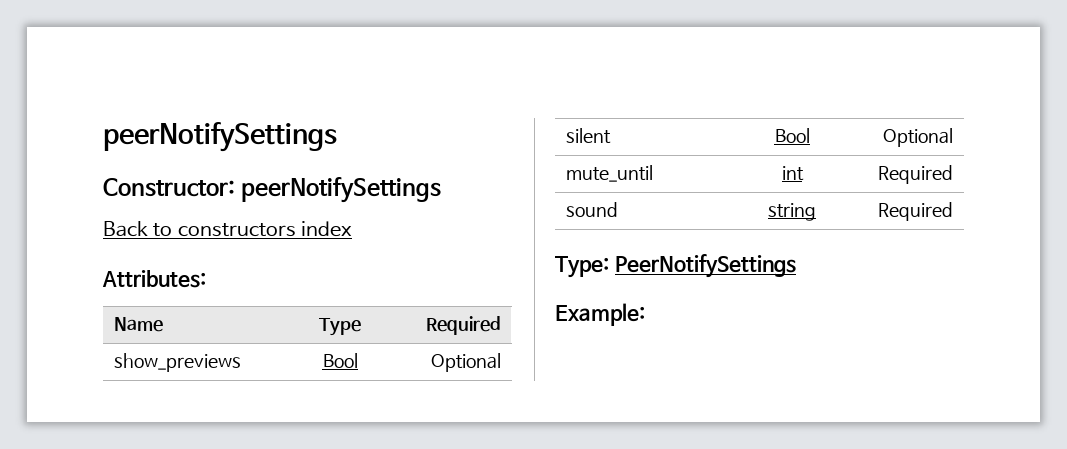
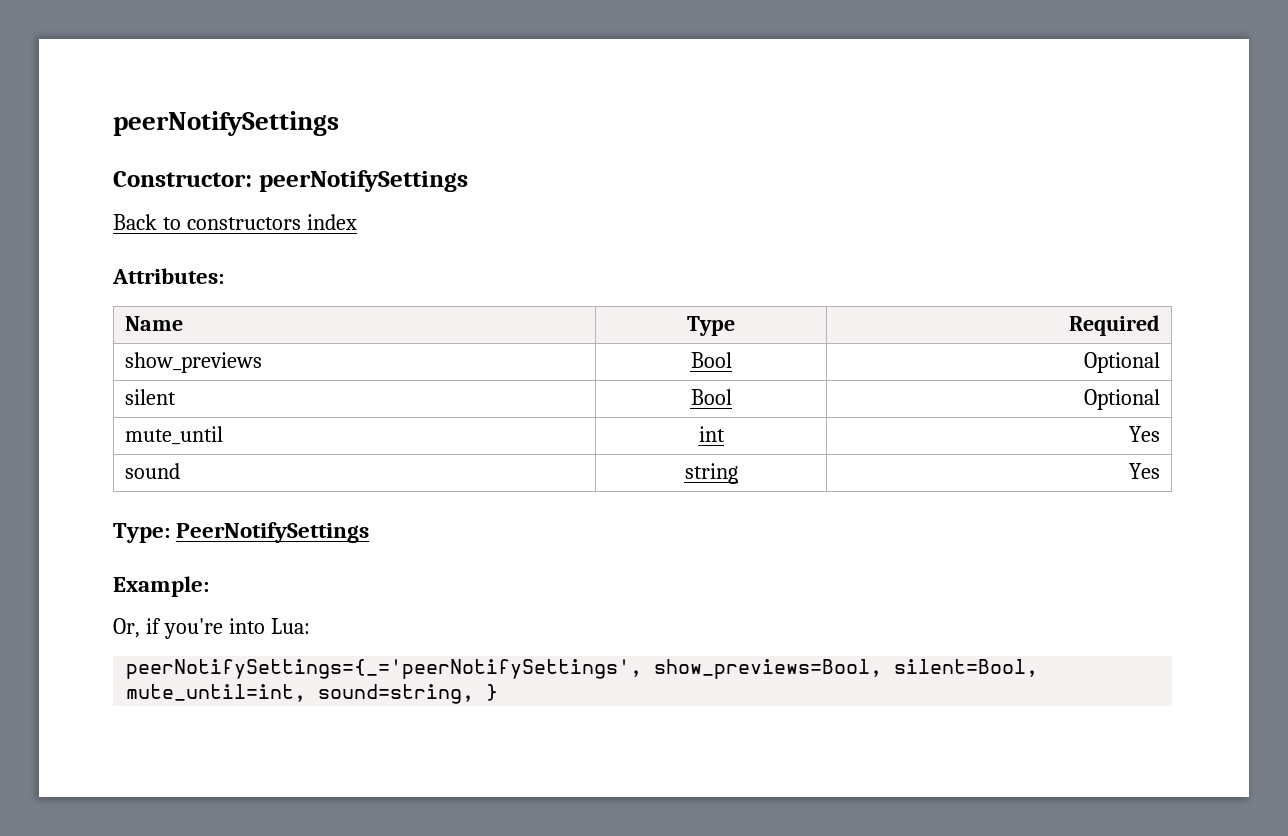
[877,165,953,184] Required -> [1129,426,1161,442] Yes
[877,202,953,221] Required -> [1129,463,1161,479] Yes
(645, 314) none -> [113,618,310,639] [126,659,1039,679] [126,684,499,704] // Or, if you're into Lua: // peerNotifySettings={_='peerNotifySettings', show_previews=Bool, silent=Bool, mute_until=int, sound=string, }

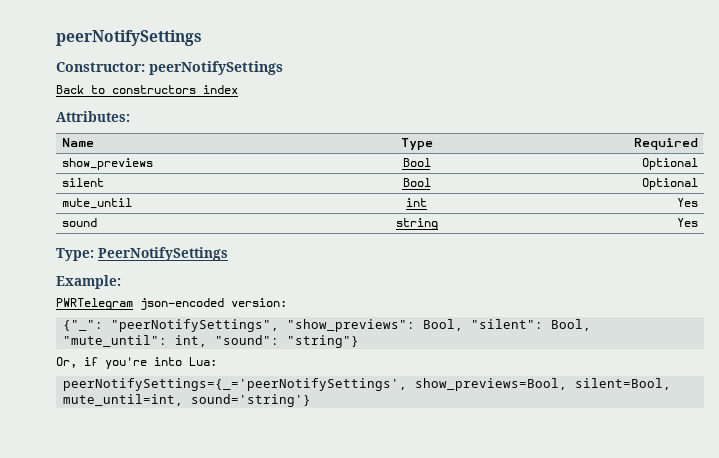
(209, 586) none -> [56,298,287,310] [63,319,592,332] [63,335,360,348] // PWRTelegram json-encoded version: // {"_": "peerNotifySettings", "show_previews": Bool, "silent": Bool, "mute_until": int, "sound": "string"}
[318,684,499,704] sound=string, } -> [191,394,312,407] sound='string'}

